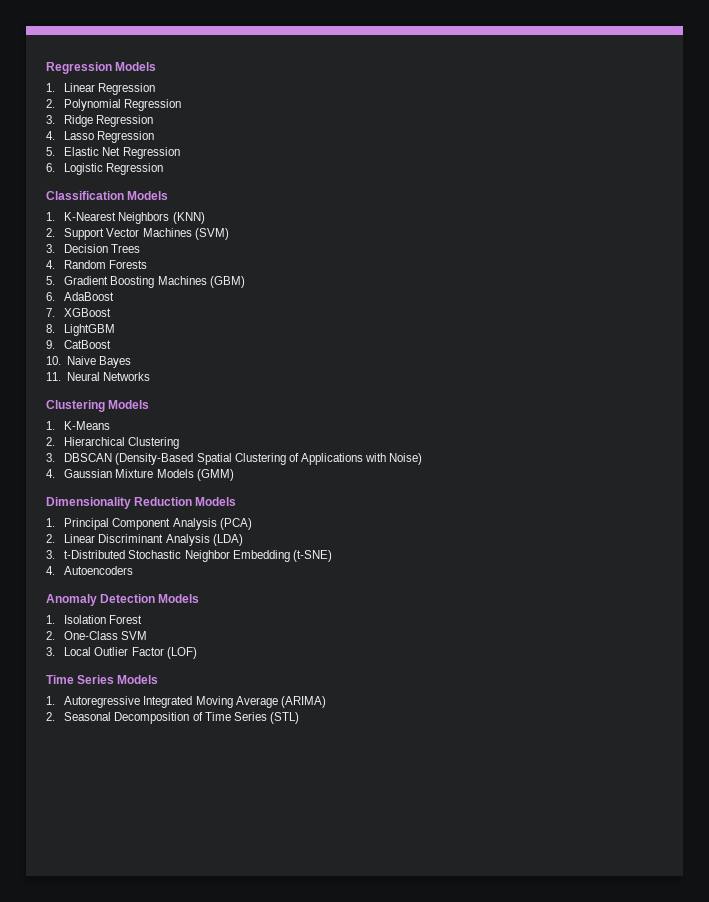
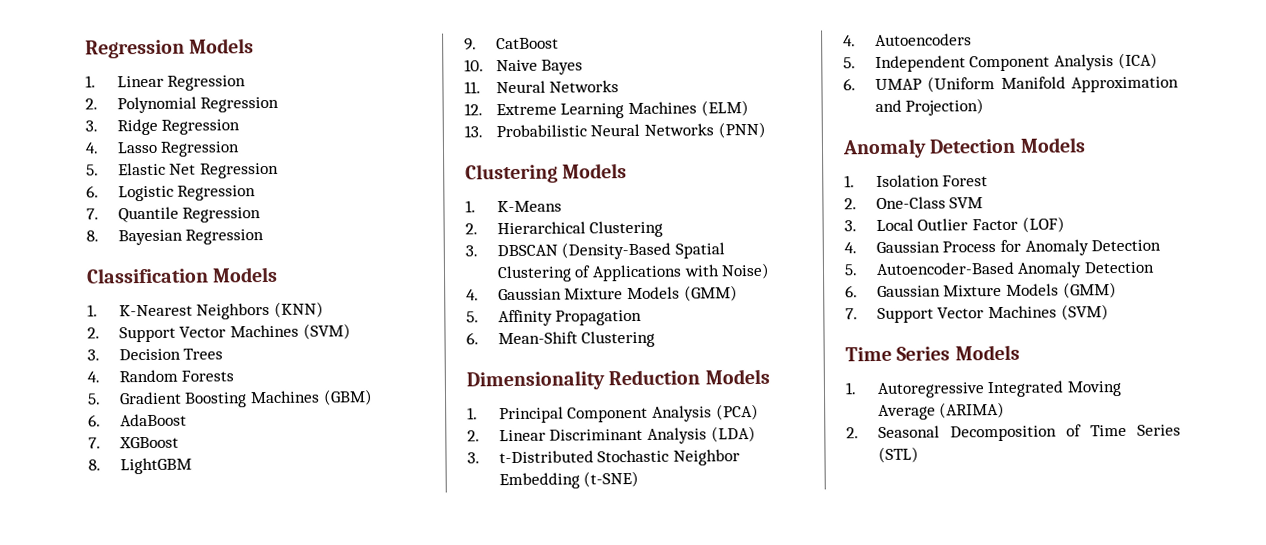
(164, 169) none -> [86,206,262,223] [86,229,265,246] // 7. Quantile Regression // 8. Bayesian Regression
(150, 376) none -> [464,100,749,119] [464,121,766,139] // 12. Extreme Learning Machines (ELM) // 13. Probabilistic Neural Networks (PNN)
(234, 475) none -> [466,309,643,327] [466,330,656,348] // 5. Affinity Propagation // 6. Mean-Shift Clustering
(134, 570) none -> [843,52,1158,73] [843,76,1179,93] [874,98,985,116] // 5. Independent Component Analysis (ICA) // 6. UMAP (Uniform Manifold Approximation and Projection)
(197, 653) none -> [844,239,1162,256] [844,261,1155,278] [845,282,1117,299] [845,304,1109,324] // 4. Gaussian Process for Anomaly Detection // 5. Autoencoder-Based Anomaly Detection // 6. Gaussian Mixture Models (GMM) // 7. Support Vector Machines (SVM)

